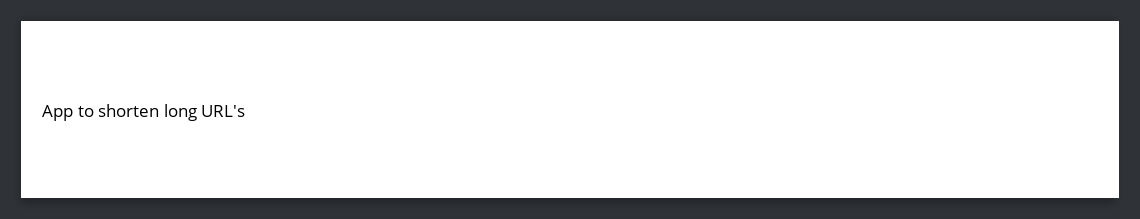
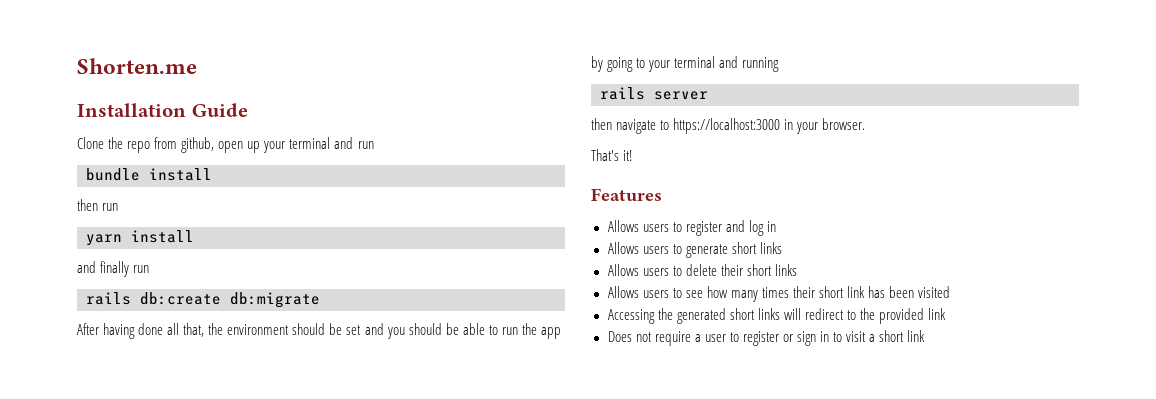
[42,104,246,121] App to shorten long URL's -> [77,58,197,74] [77,103,248,117] [77,137,374,153] [86,168,212,181] [77,199,119,211] [86,230,194,246] [77,261,150,277] [86,292,320,308] [77,323,561,339] [591,56,780,72] [600,87,708,100] [591,118,866,134] [591,149,633,161] [591,188,662,202] [607,220,776,236] [607,242,782,258] [607,264,797,276] [607,286,951,302] [607,308,946,324] [607,330,926,346] Shorten.me // Installation Guide // Clone the repo from github, open up your terminal and run // bundle install // then run // yarn install // and finally run // rails db:create db:migrate // After having done all that, the environment should be set and you should be able to run the app by going to your terminal and running // rails server // then navigate to https://localhost:3000 in your browser. // That's it! // Features // Allows users to register and log in // Allows users to generate short links // Allows users to delete their short links // Allows users to see how many times their short link has been visited // Accessing the generated short links will redirect to the provided link // Does not require a user to register or sign in to visit a short link

